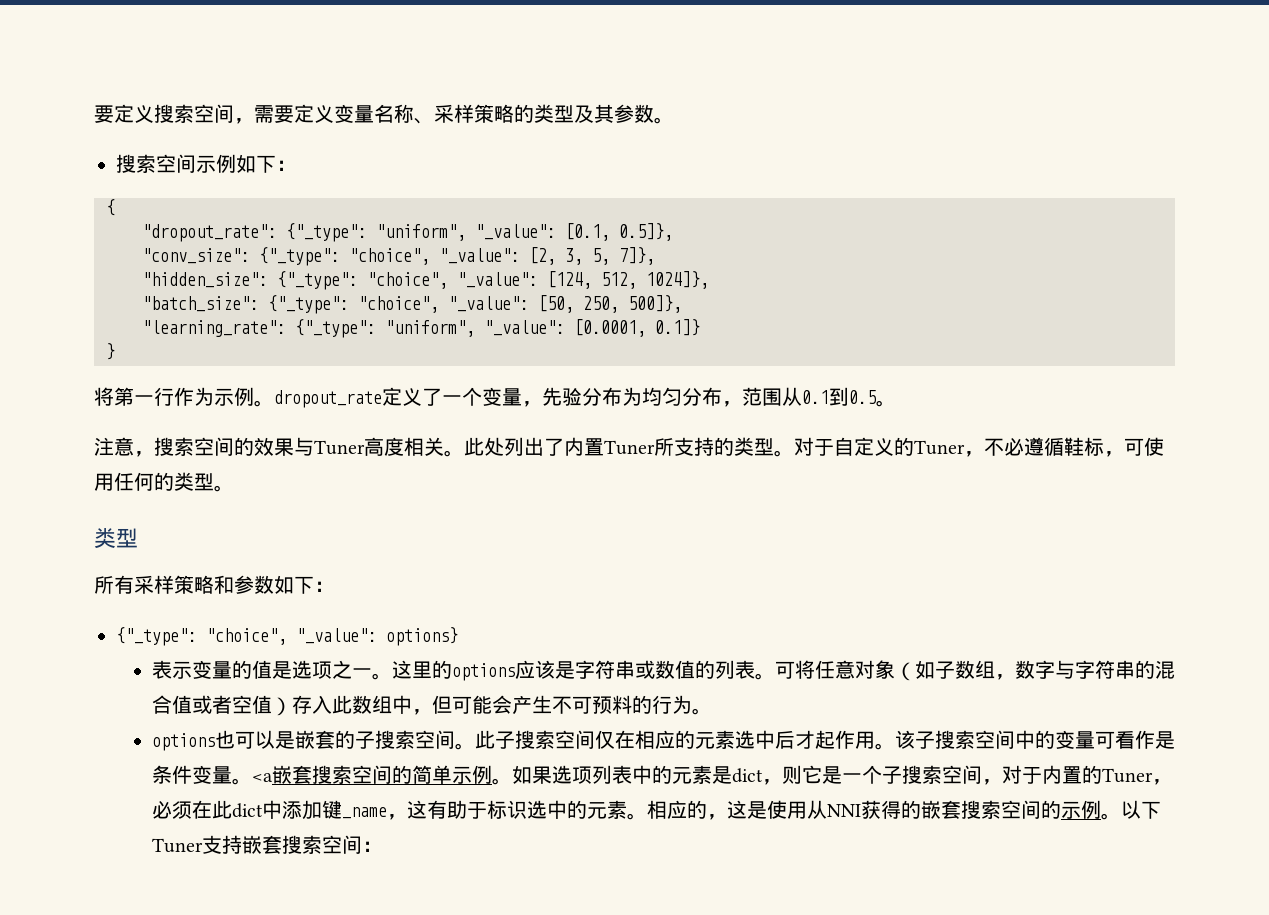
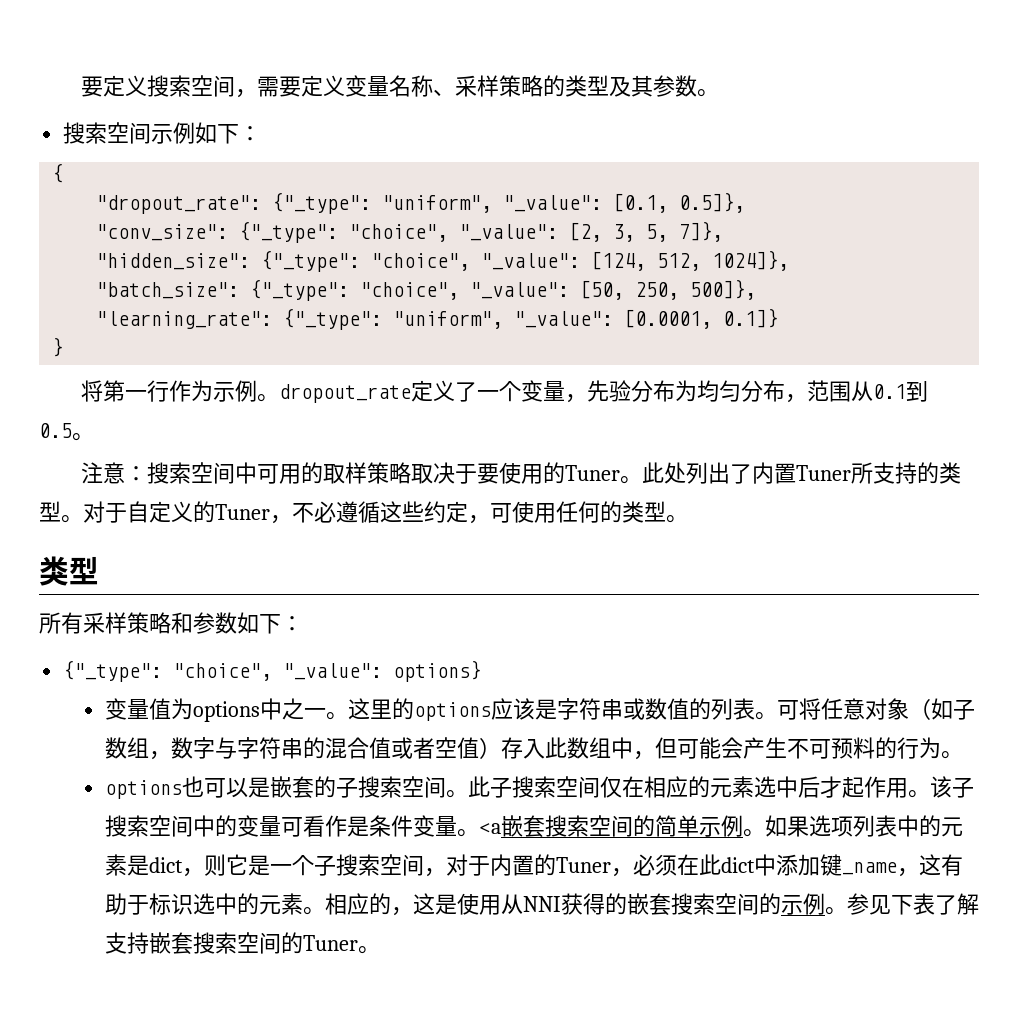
[134,437,444,457] ，搜索空间的效果与Tuner高度相关 -> [124,462,620,484] ：搜索空间中可用的取样策略取决于要使用的Tuner
[1064,437,1104,456] 鞋标 -> [380,501,468,523] 这些约定
[151,660,332,679] 表示变量的值是选项 -> [104,698,282,722] 变量值为options中
[1120,800,1161,819] [151,838,203,853] 以下Tuner -> [846,893,979,915] 参见下表了解
[361,841,382,852] ： -> [280,932,380,954] 的Tuner。

